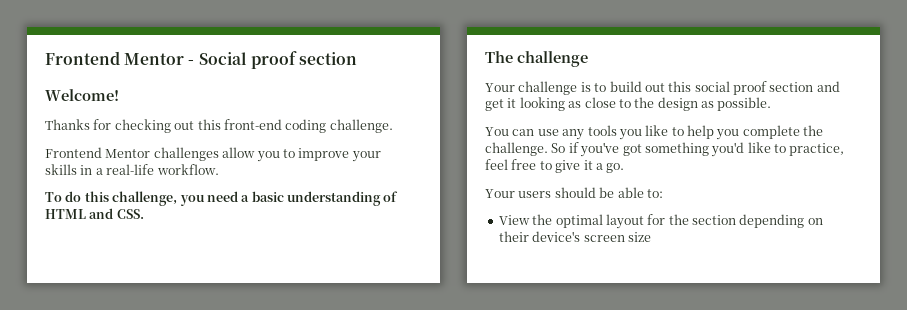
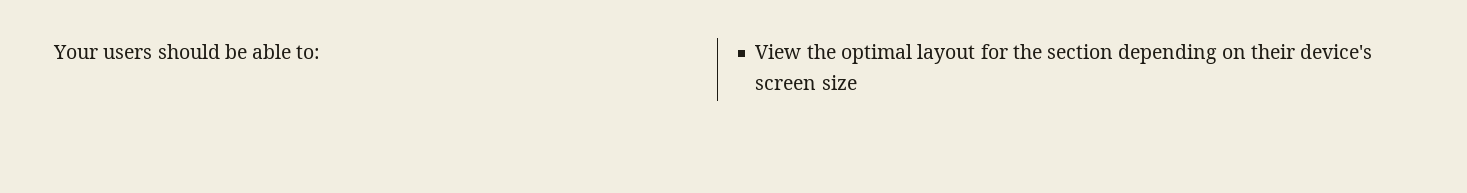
[45,51,357,69] [45,89,119,101] [45,119,393,133] [45,147,381,162] [45,164,219,175] [45,191,399,206] [45,208,144,219] [485,51,588,67] [485,81,840,95] [485,97,772,111] [485,125,824,140] [485,142,845,157] [485,159,625,173] Frontend Mentor - Social proof section // Welcome! // Thanks for checking out this front-end coding challenge. // Frontend Mentor challenges allow you to improve your skills in a real-life workflow. // To do this challenge, you need a basic understanding of HTML and CSS. // The challenge // Your challenge is to build out this social proof section and get it looking as close to the design as possible. // You can use any tools you like to help you complete the challenge. So if you've got something you'd like to practice, feel free to give it a go. // -> (53, 52) none

